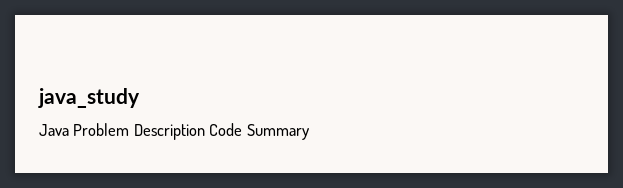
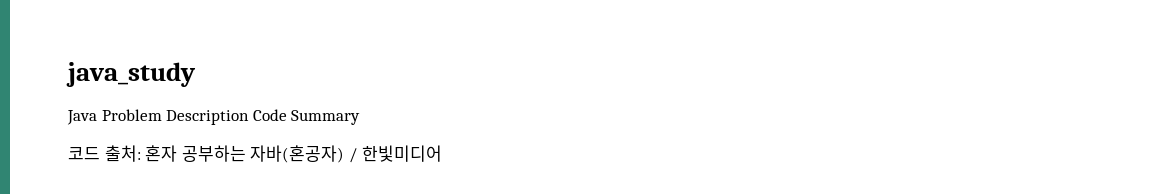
(309, 132) none -> [68,145,442,163] // 코드 출처: 혼자 공부하는 자바(혼공자) / 한빛미디어

